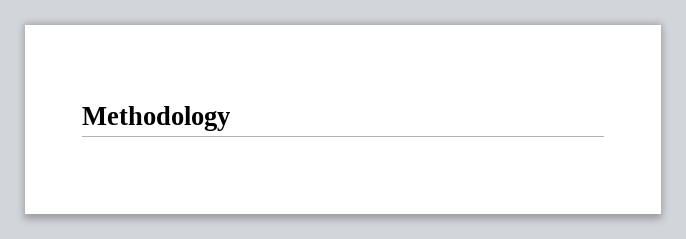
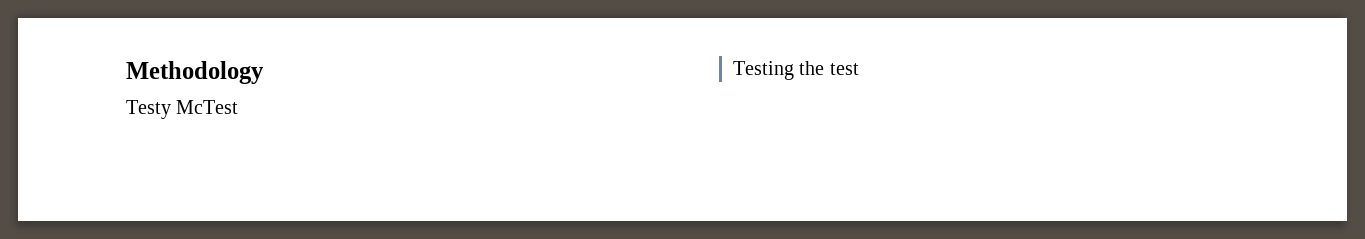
(230, 118) none -> [126,100,239,119] [733,61,859,80] // Testy McTest // Testing the test

